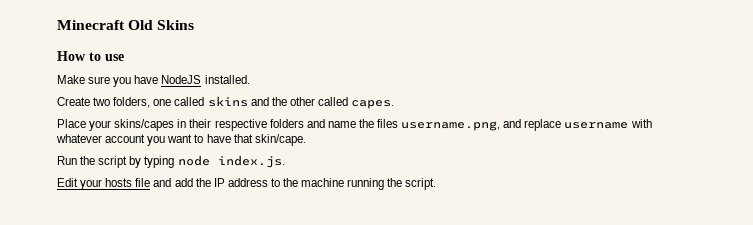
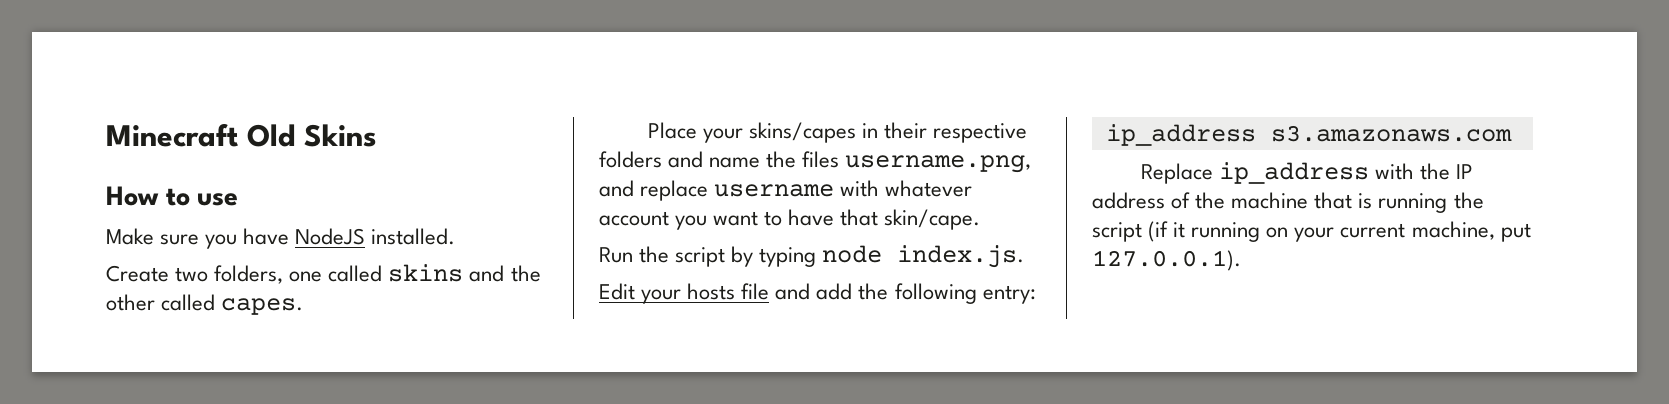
(211, 182) none -> [894,283,1036,304] [1105,124,1512,146] [1141,162,1451,184] following entry: // ip_address s3.amazonaws.com // Replace ip_address with the
[270,178,280,187] to -> [1171,192,1191,209] of
[347,178,437,190] running the script. -> [1314,192,1484,213] [1092,221,1531,242] [1092,250,1241,271] that is running the script (if it running on your current machine, put 127.0.0.1).

